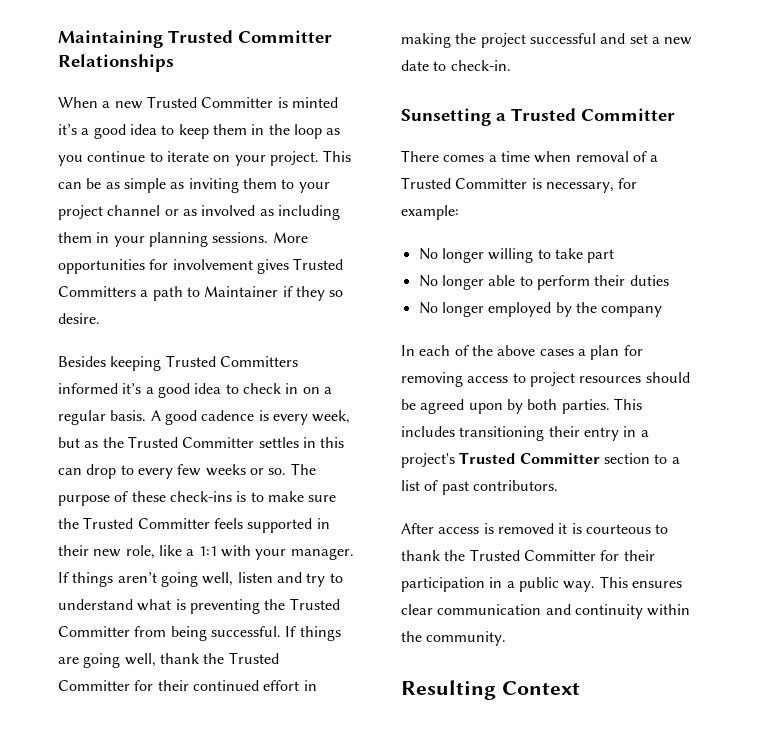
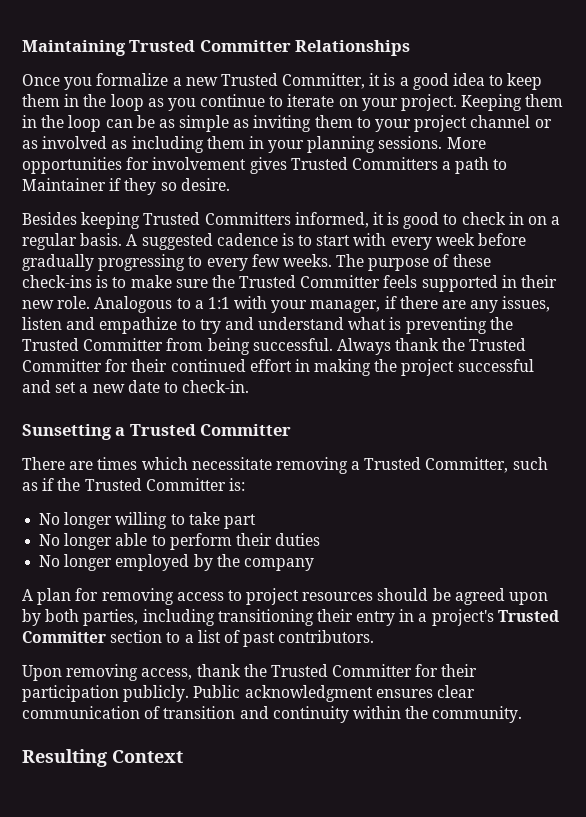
[58,96,338,109] [58,124,77,135] When a new Trusted Committer is minted it’s -> [22,73,396,90] Once you formalize a new Trusted Committer, it is
[323,150,352,162] This -> [461,94,564,111] [22,115,102,132] Keeping them in the loop
[58,383,222,398] informed it’s a good idea -> [294,212,440,229] informed, it is good
[164,410,197,425] good -> [141,233,213,250] suggested
[272,410,351,425] [58,436,345,448] [58,464,287,479] every week, but as the Trusted Committer settles in this can drop to every few weeks or so. -> [298,233,527,250] [22,254,332,271] to start with every week before gradually progressing to every few weeks.
[125,545,182,559] role, like -> [57,296,191,313] role. Analogous to
[290,548,354,560] [58,572,343,587] manager. If things aren’t going well, listen and try to -> [310,296,551,313] [22,317,254,334] manager, if there are any issues, listen and empathize to try and
[285,626,341,641] [58,653,156,668] If things are going well, -> [336,338,391,355] Always
[443,151,659,163] [401,177,638,193] [401,205,459,220] comes a time when removal of a Trusted Committer is necessary, for example: -> [69,457,548,474] [22,478,245,491] are times which necessitate removing a Trusted Committer, such as if the Trusted Committer is:
[401,345,586,356] In each of the above cases a -> [22,589,33,601] A
[561,398,642,414] [401,426,455,437] parties. This includes -> [83,609,215,626] parties, including
[401,523,669,534] After access is removed it is courteous to -> [22,664,193,681] Upon removing access,
[489,576,628,592] in a public way. This -> [123,685,373,702] publicly. Public acknowledgment
(542, 609) none -> [144,706,236,719] of transition

